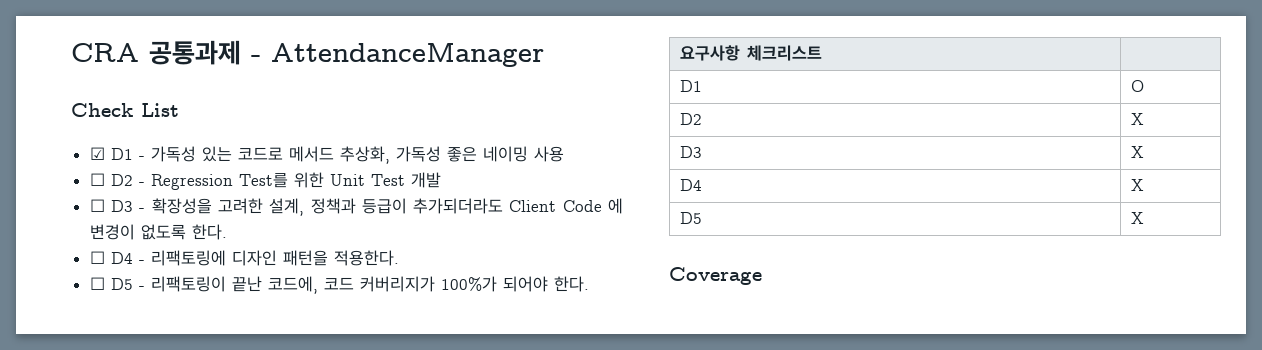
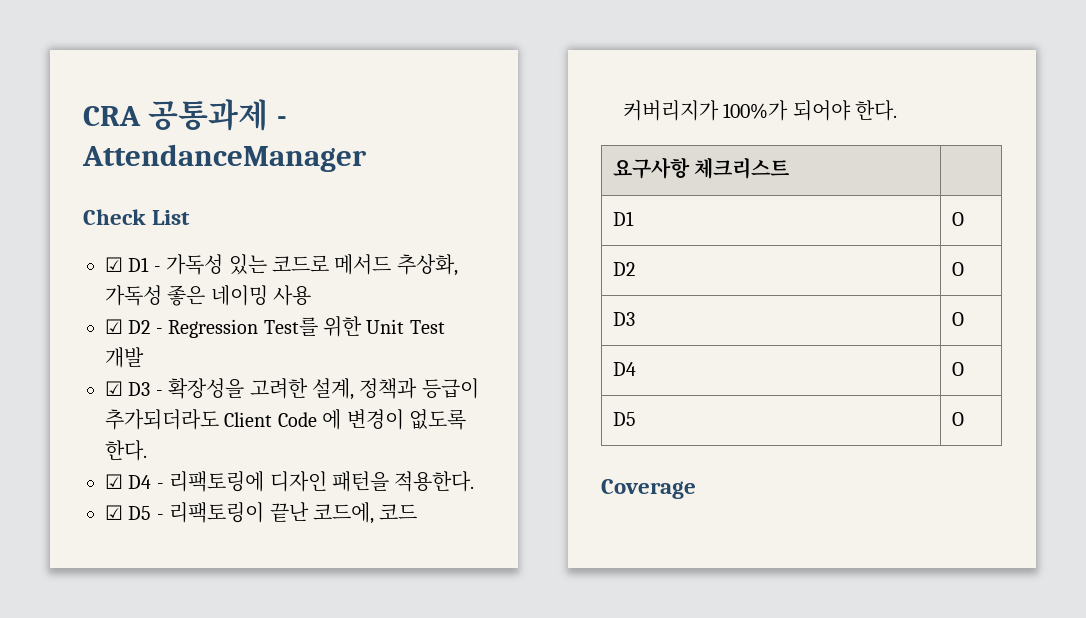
[89,173,105,186] ☐ -> [105,319,123,334] ☑
[89,199,105,212] ☐ -> [105,381,123,396] ☑
[89,251,105,264] ☐ -> [105,474,123,489] ☑
[89,277,105,290] ☐ -> [105,505,123,520] ☑
[1130,113,1144,125] X -> [951,262,964,276] O
[1130,146,1144,158] X -> [951,312,964,326] O
[1130,179,1144,191] X -> [951,362,964,376] O
[1130,212,1144,224] X -> [951,412,964,426] O

